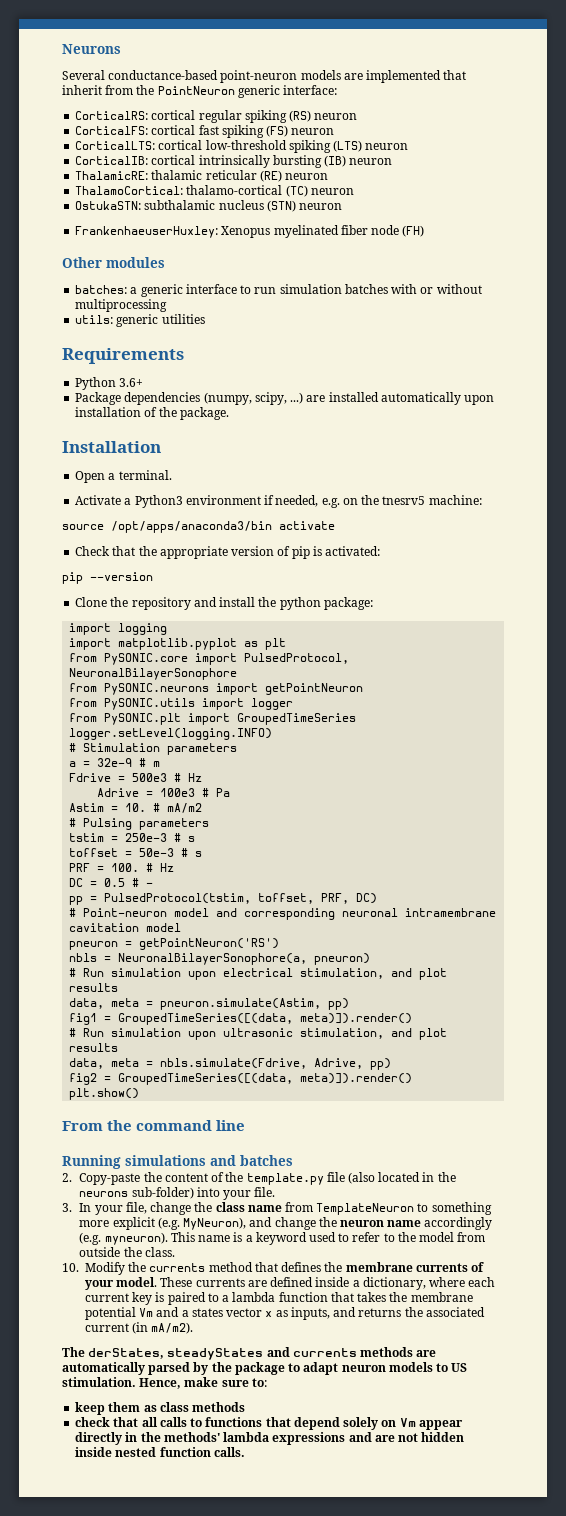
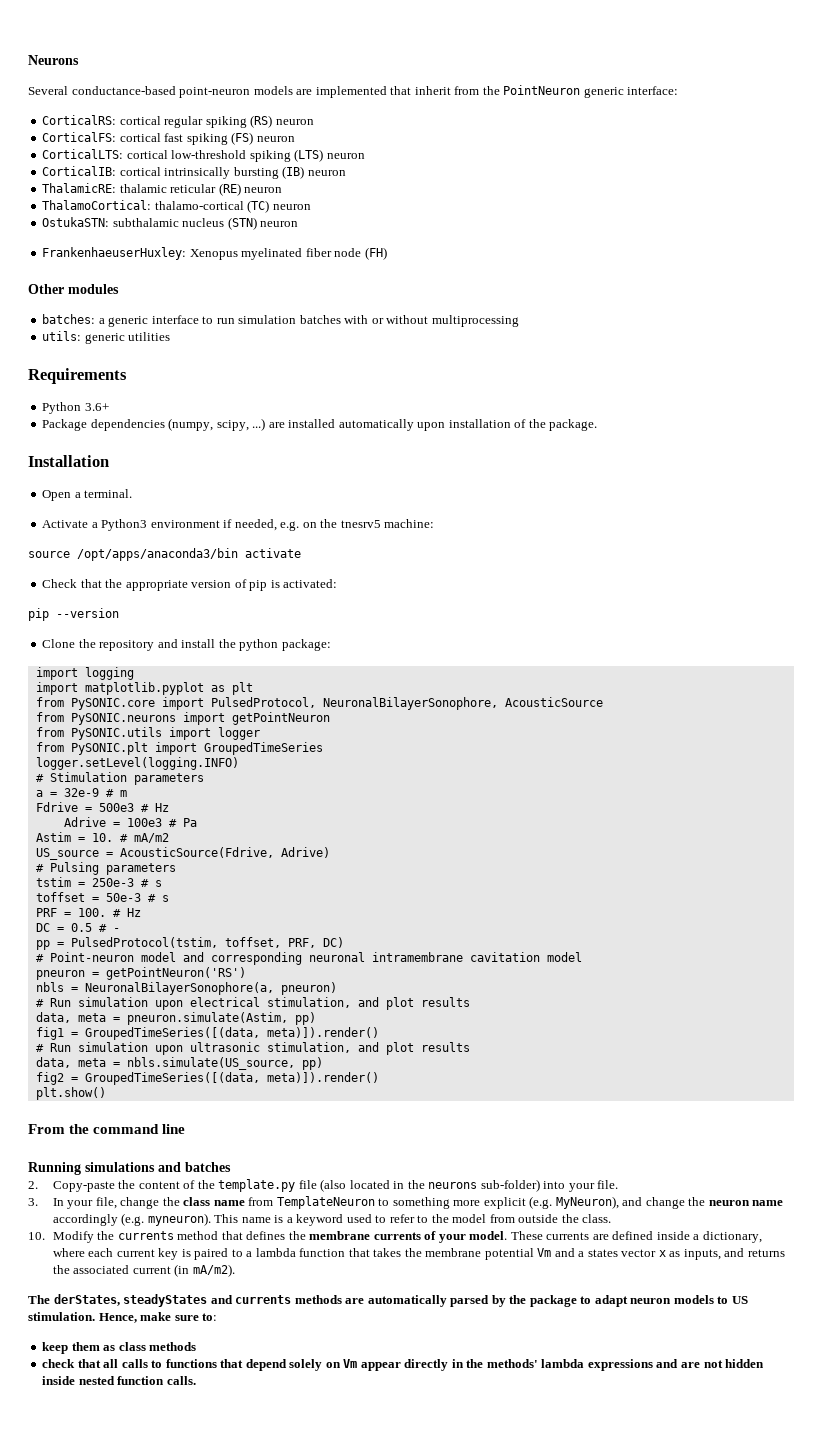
[69,668,238,680] NeuronalBilayerSonophore -> [322,697,603,710] NeuronalBilayerSonophore, AcousticSource
(203, 808) none -> [35,847,330,860] // US_source = AcousticSource(Fdrive, Adrive)
[160,1058,364,1069] nbls.simulate(Fdrive, Adrive, -> [126,1057,295,1070] nbls.simulate(US_source,

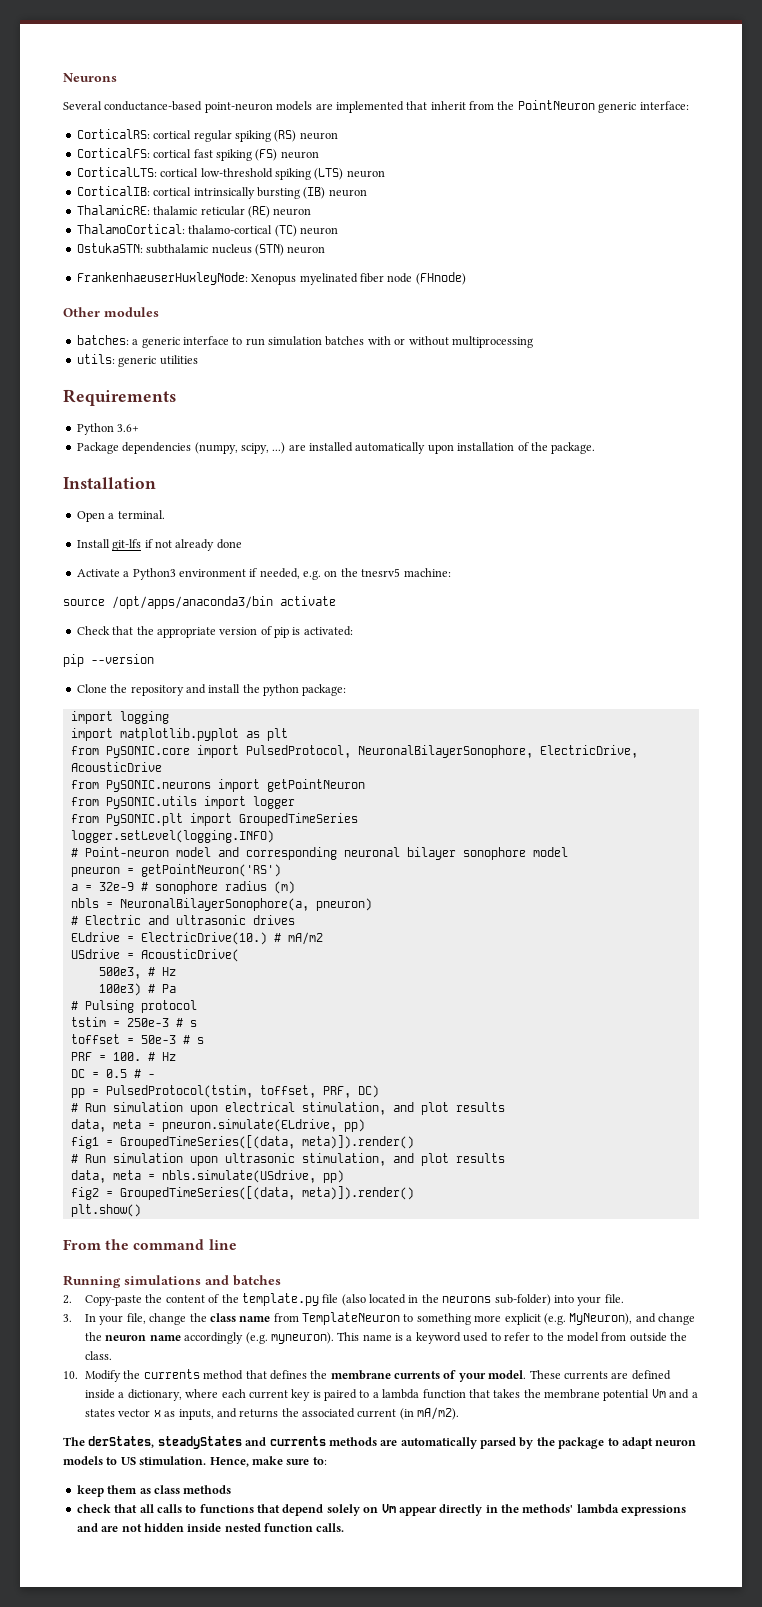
[42,247,187,260] FrankenhaeuserHuxley: -> [76,272,248,285] FrankenhaeuserHuxleyNode:
[364,247,387,260] (FH) -> [415,272,466,285] (FHnode)
(133, 493) none -> [76,539,242,551] // Install git-lfs if not already done
[504,697,603,707] AcousticSource -> [539,745,638,758] [70,762,162,772] ElectricDrive, AcousticDrive
[49,772,204,785] [35,788,127,797] [35,802,169,812] [63,817,162,827] Stimulation parameters // a = 32e-9 # m // Fdrive = 500e3 # Hz // Adrive = 100e3 -> [84,847,568,860] [70,864,281,877] [70,881,295,894] [70,898,372,911] [70,915,295,925] [70,932,323,945] [70,949,239,962] [98,967,176,979] [98,983,141,996] Point-neuron model and corresponding neuronal bilayer sonophore model // pneuron = getPointNeuron('RS') // a = 32e-9 # sonophore radius (m) // nbls = NeuronalBilayerSonophore(a, pneuron) // # Electric and ultrasonic drives // ELdrive = ElectricDrive(10.) # mA/m2 // USdrive = AcousticDrive( // 500e3, # Hz // 100e3)
[35,832,169,843] [35,847,330,860] // Astim = 10. # mA/m2 // US_source = AcousticSource(Fdrive, Adrive) -> (176, 988) none
[105,863,176,875] parameters -> [140,1000,197,1013] protocol
[35,952,582,965] [35,967,246,980] [35,982,337,995] // # Point-neuron model and corresponding neuronal intramembrane cavitation model // pneuron = getPointNeuron('RS') // nbls = NeuronalBilayerSonophore(a, pneuron) -> (379, 1091) none
[126,1012,288,1025] pneuron.simulate(Astim, -> [161,1119,337,1132] pneuron.simulate(ELdrive,
[126,1057,295,1070] nbls.simulate(US_source, -> [161,1170,316,1183] nbls.simulate(USdrive,

